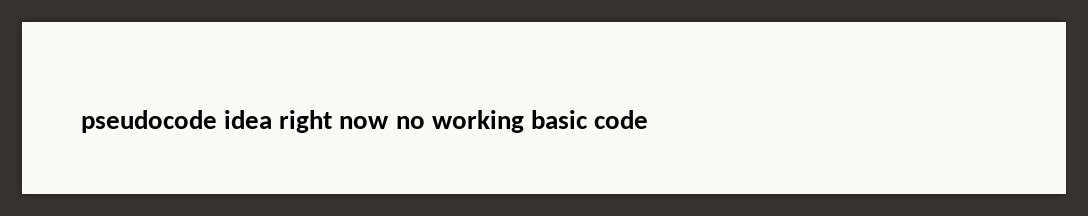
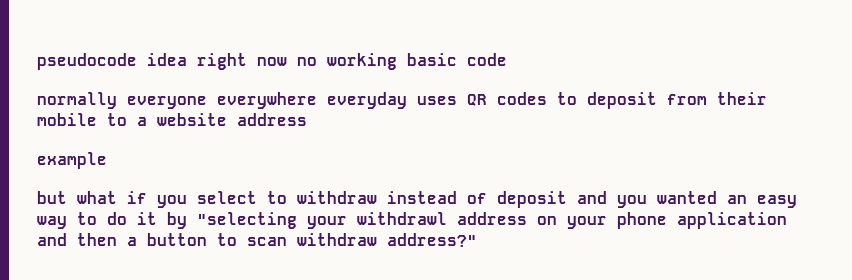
(649, 119) none -> [37,92,767,109] [37,113,307,126] [37,152,107,169] [37,191,797,208] [37,212,787,229] [37,233,477,247] // normally everyone everywhere everyday uses QR codes to deposit from their mobile to a website address // example // but what if you select to withdraw instead of deposit and you wanted an easy way to do it by "selecting your withdrawl address on your phone application and then a button to scan withdraw address?"

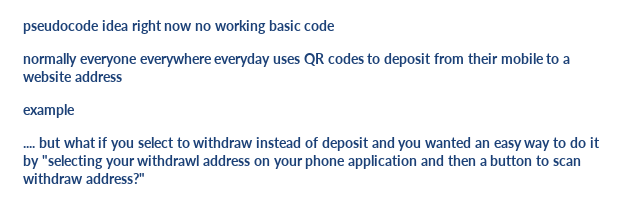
(107, 160) none -> [23,146,35,148] ....

